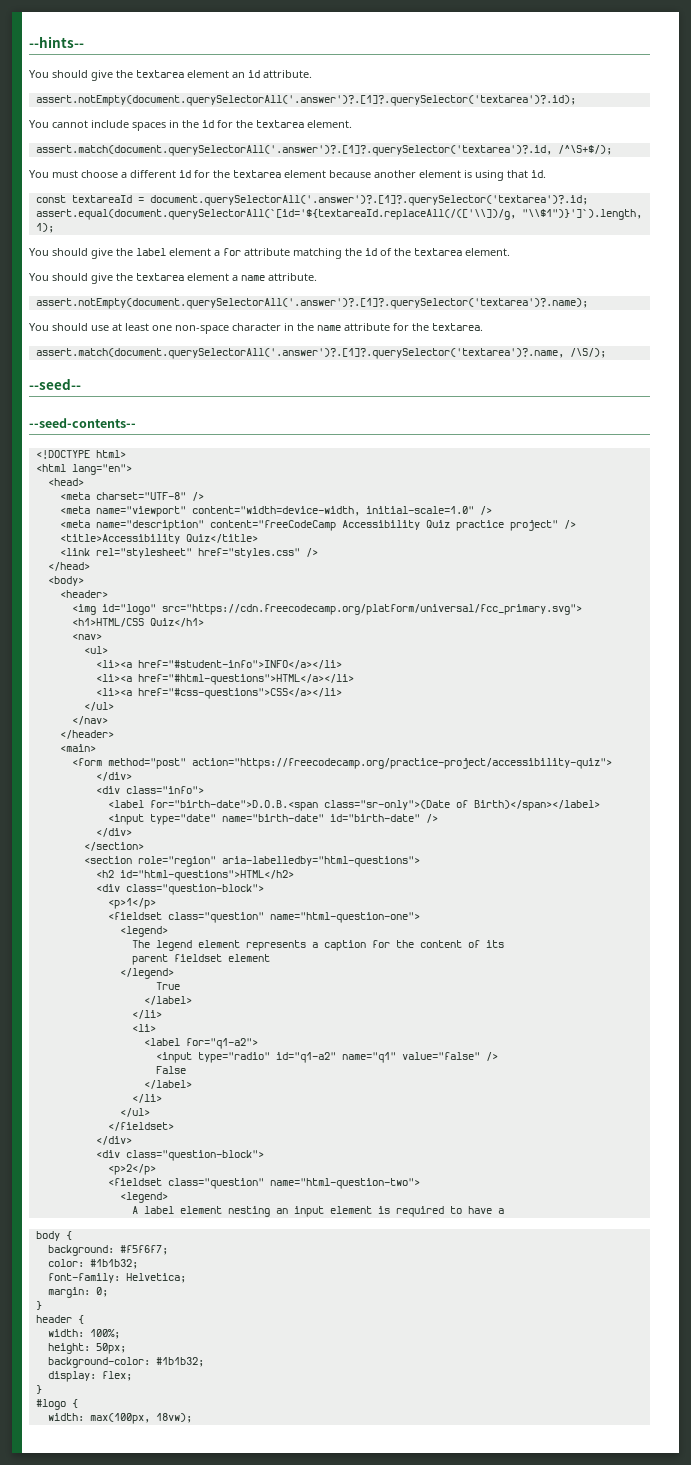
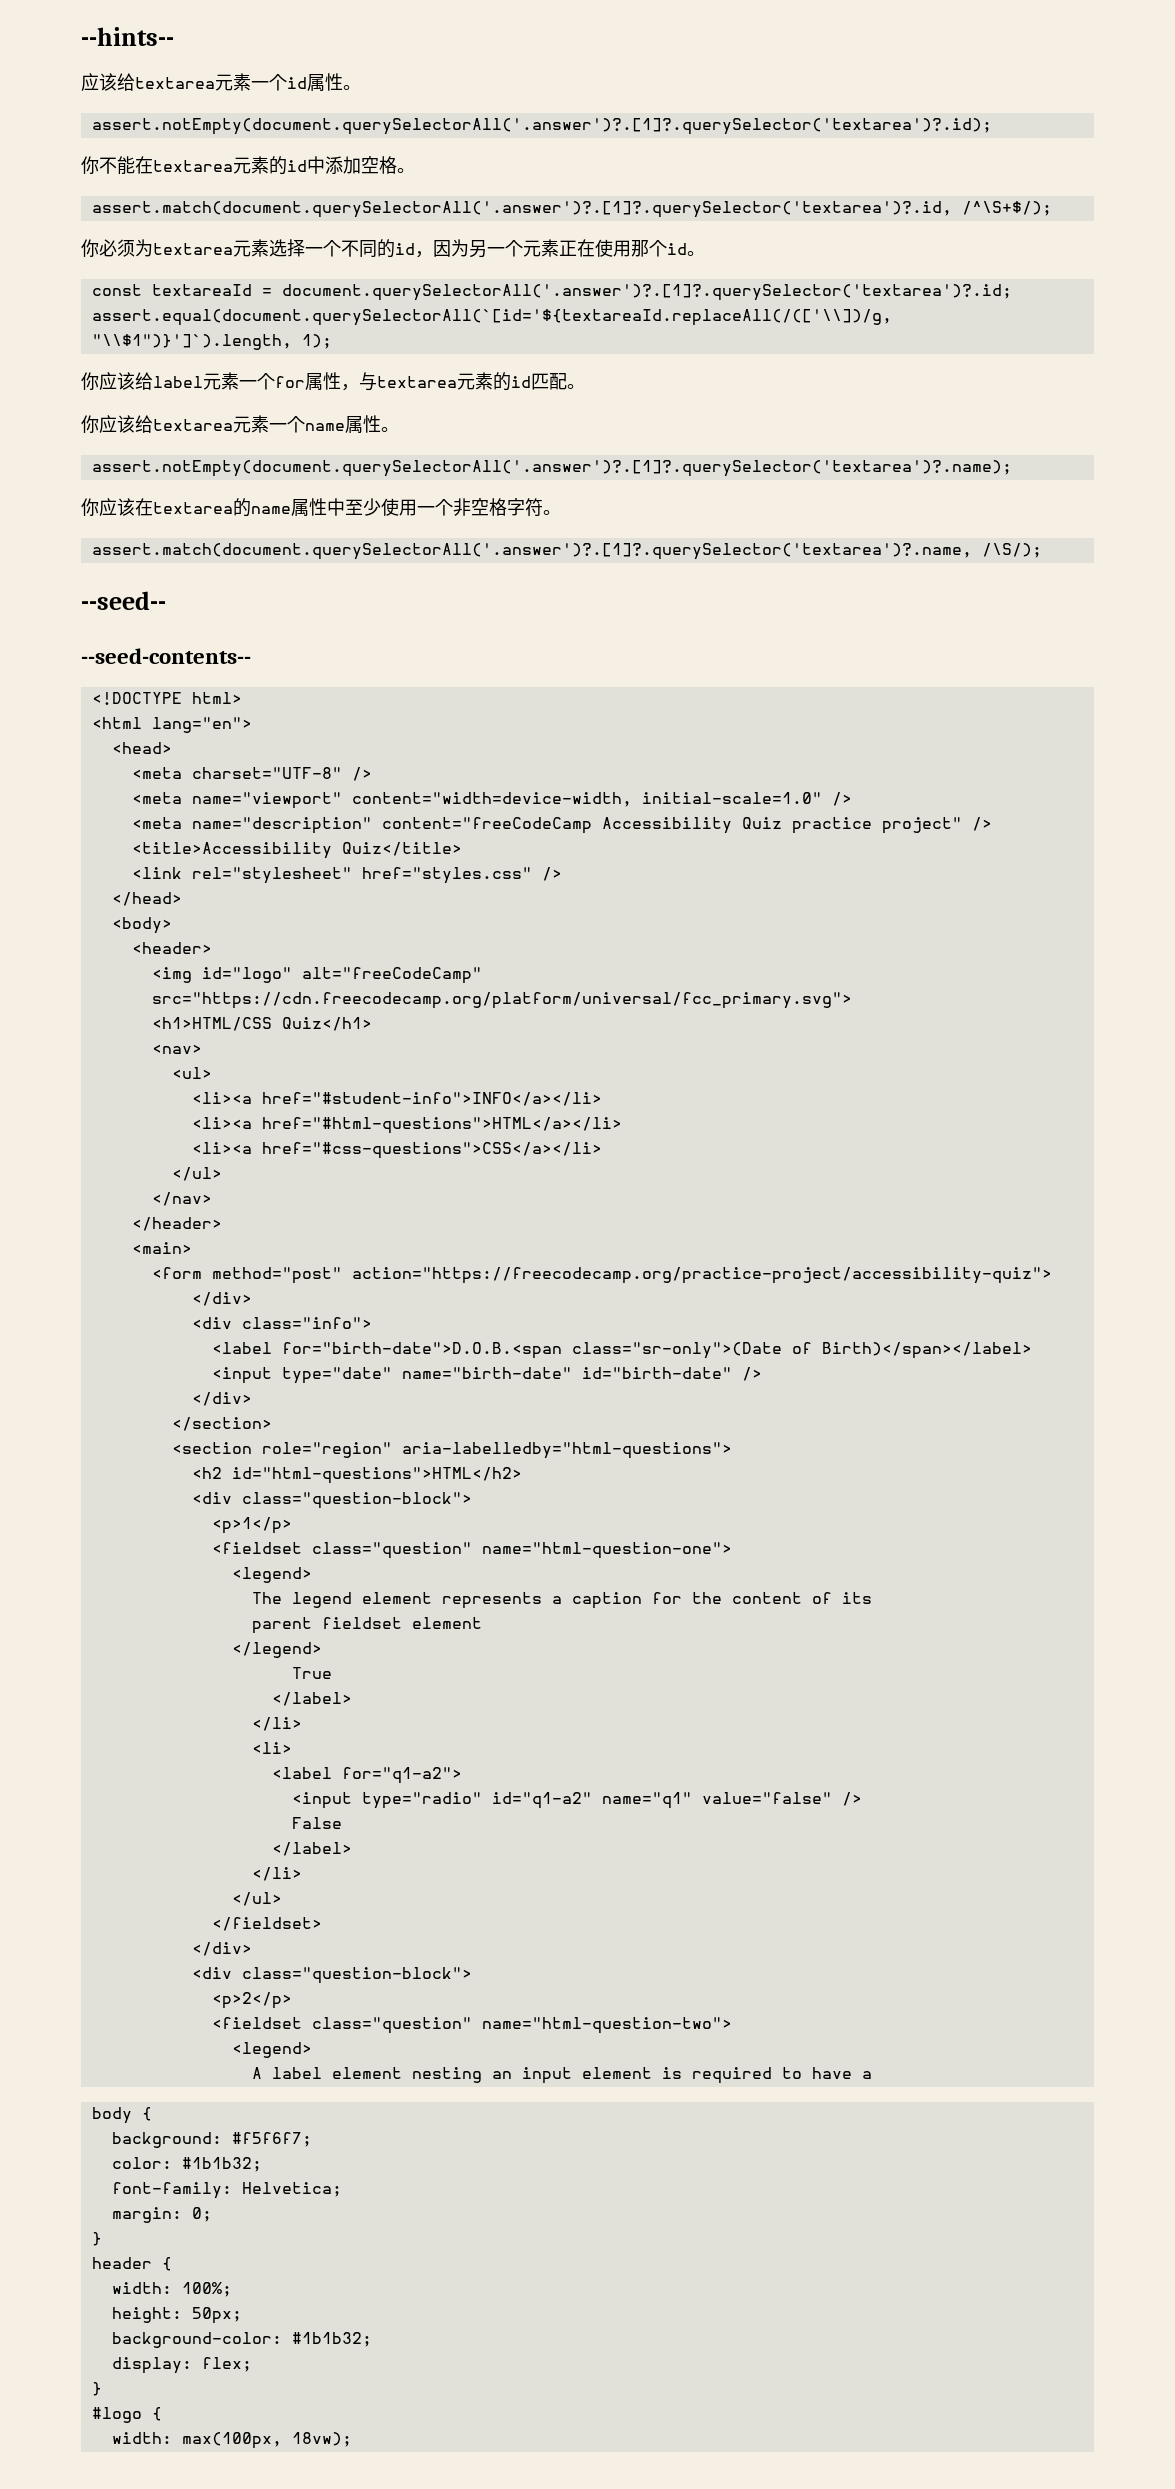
[29,70,312,81] [35,95,576,106] [29,120,352,131] [35,145,612,156] [29,170,546,181] You should give the textarea element an id attribute. // assert.notEmpty(document.querySelectorAll('.answer')?.[1]?.querySelector('textarea')?.id); // You cannot include spaces in the id for the textarea element. // assert.match(document.querySelectorAll('.answer')?.[1]?.querySelector('textarea')?.id, /^\S+$/); // You must choose a different id for the textarea element because another element is using that id. -> [81,73,361,91] [91,118,992,135] [81,156,415,175] [91,201,1052,218] [81,239,705,258] 应该给textarea元素一个id属性。 // assert.notEmpty(document.querySelectorAll('.answer')?.[1]?.querySelector('textarea')?.id); // 你不能在textarea元素的id中添加空格。 // assert.match(document.querySelectorAll('.answer')?.[1]?.querySelector('textarea')?.id, /^\S+$/); // 你必须为textarea元素选择一个不同的id，因为另一个元素正在使用那个id。
[29,248,510,259] [29,273,317,284] [35,298,588,309] [29,323,483,334] You should give the label element a for attribute matching the id of the textarea element. // You should give the textarea element a name attribute. // assert.notEmpty(document.querySelectorAll('.answer')?.[1]?.querySelector('textarea')?.name); // You should use at least one non-space character in the name attribute for the textarea. -> [81,372,585,391] [81,415,399,433] [91,460,1012,477] [81,498,561,517] 你应该给label元素一个for属性，与textarea元素的id匹配。 // 你应该给textarea元素一个name属性。 // assert.notEmpty(document.querySelectorAll('.answer')?.[1]?.querySelector('textarea')?.name); // 你应该在textarea的name属性中至少使用一个非空格字符。
(156, 609) none -> [301,967,482,984] alt="freeCodeCamp"

